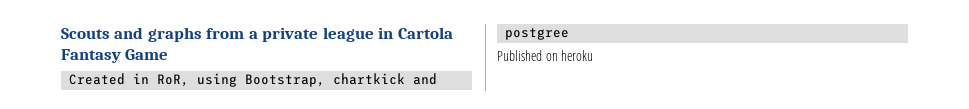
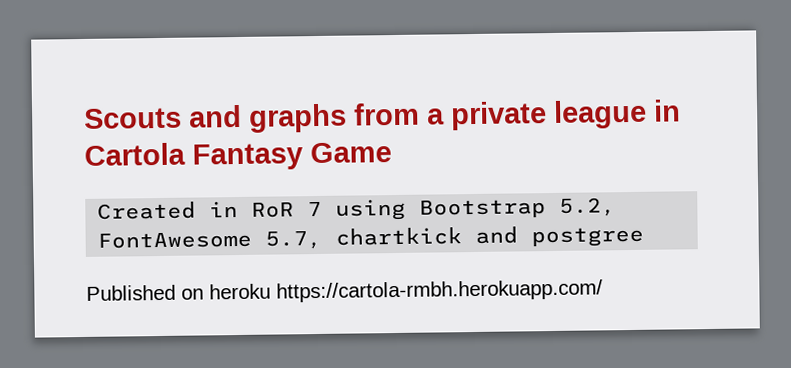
[157,73,326,87] RoR, using Bootstrap, -> [251,197,617,221] [97,230,323,250] RoR 7 using Bootstrap 5.2, FontAwesome 5.7,
(594, 55) none -> [276,279,603,303] https://cartola-rmbh.herokuapp.com/

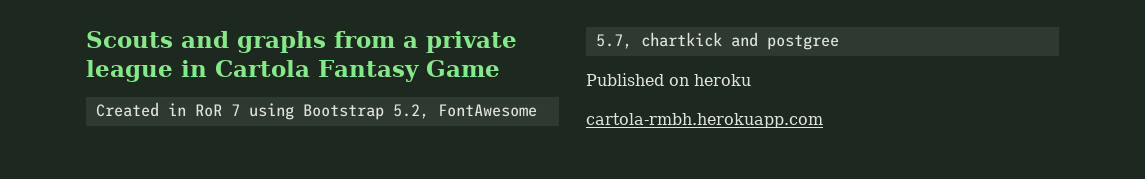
[276,279,603,303] https://cartola-rmbh.herokuapp.com/ -> [586,113,823,128] // cartola-rmbh.herokuapp.com

